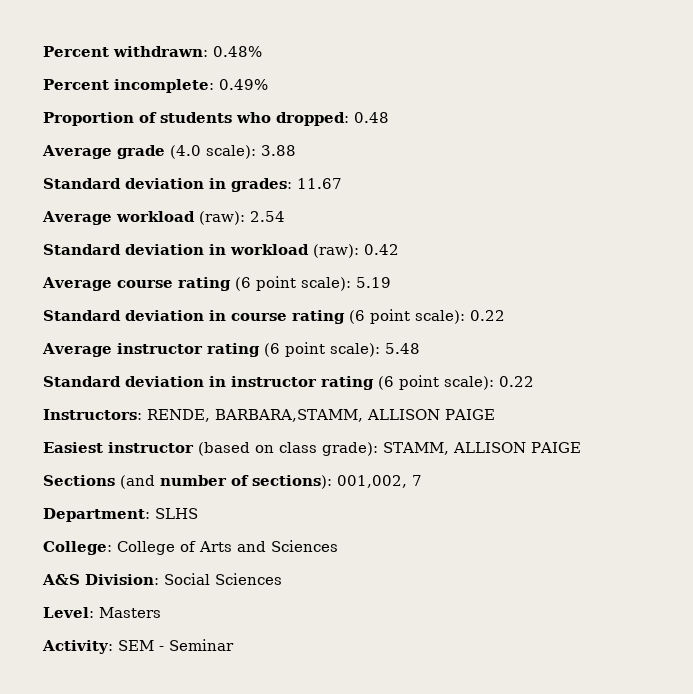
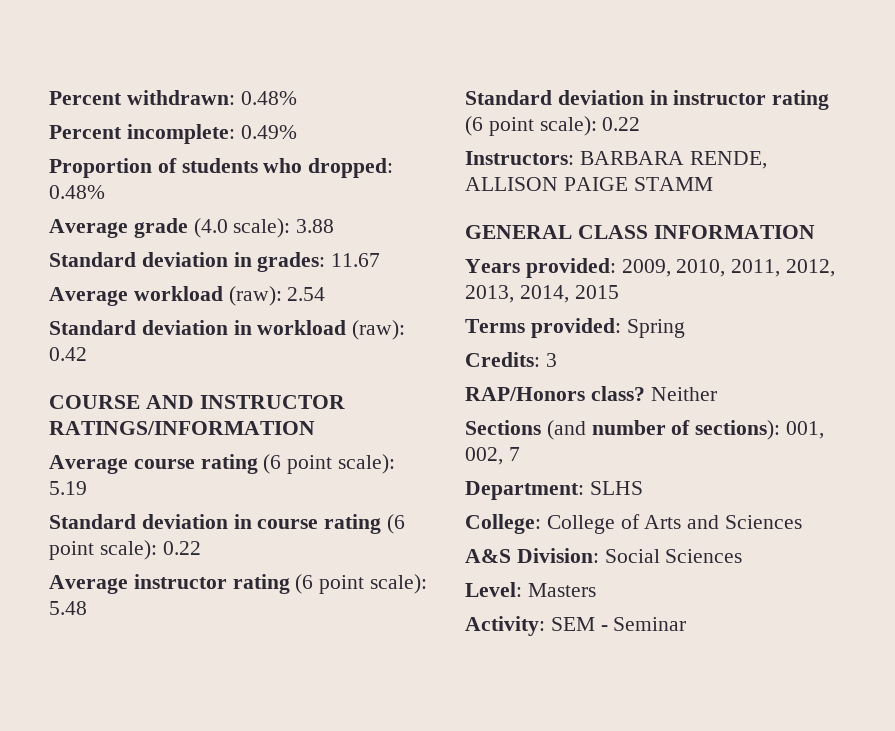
[354,112,389,123] 0.48 -> [49,185,105,199] 0.48%
(399, 249) none -> [49,395,345,409] [49,421,315,435] // COURSE AND INSTRUCTOR RATINGS/INFORMATION
[147,409,495,422] [43,442,581,456] RENDE, BARBARA,STAMM, ALLISON PAIGE // Easiest instructor (based on class grade): STAMM, ALLISON PAIGE -> [579,151,767,169] [465,177,713,191] [465,225,815,239] [465,258,836,278] [465,285,619,303] [465,318,685,338] [465,352,557,367] [465,386,717,401] BARBARA RENDE, ALLISON PAIGE STAMM // GENERAL CLASS INFORMATION // Years provided: 2009, 2010, 2011, 2012, 2013, 2014, 2015 // Terms provided: Spring // Credits: 3 // RAP/Honors class? Neither
[337,475,407,488] 001,002, -> [786,421,825,439] [465,447,503,465] 001, 002,

